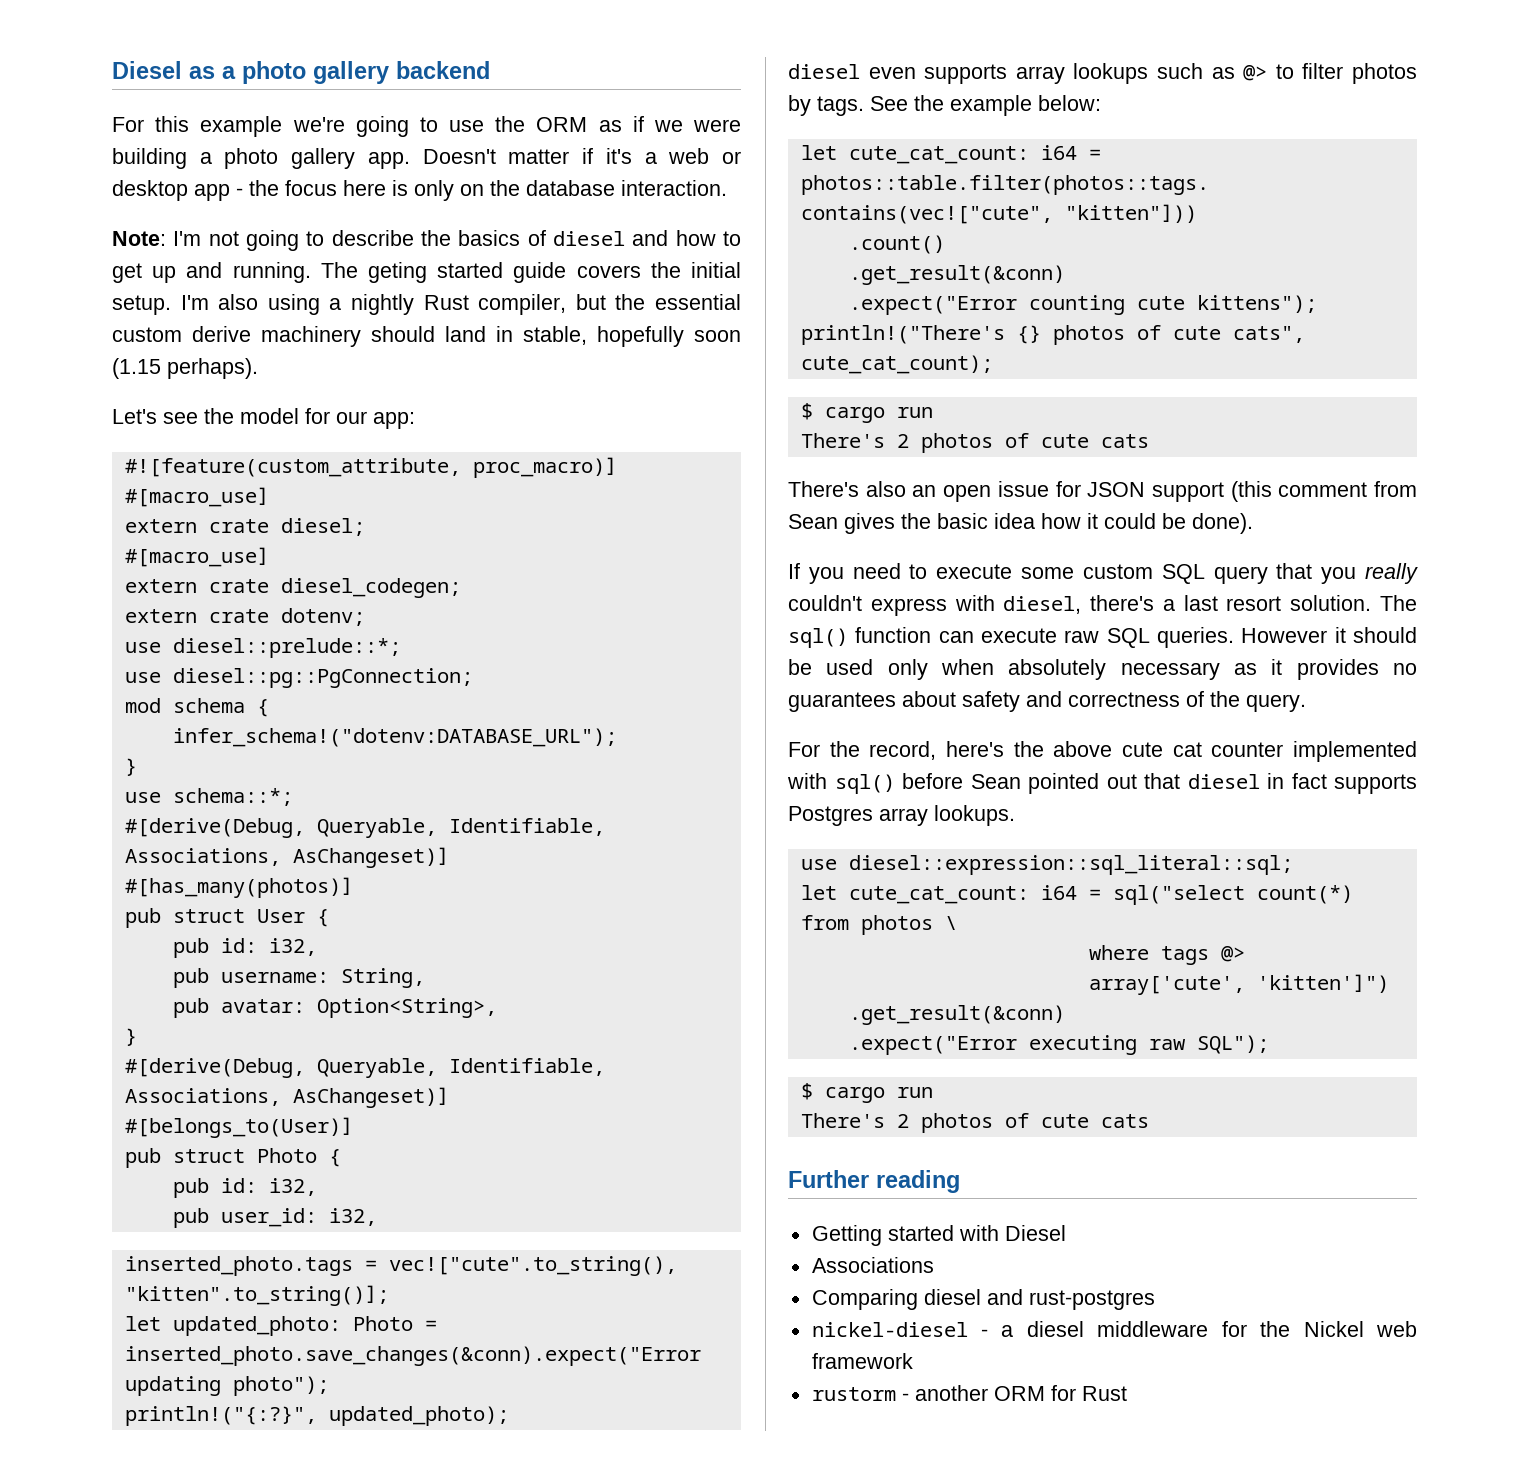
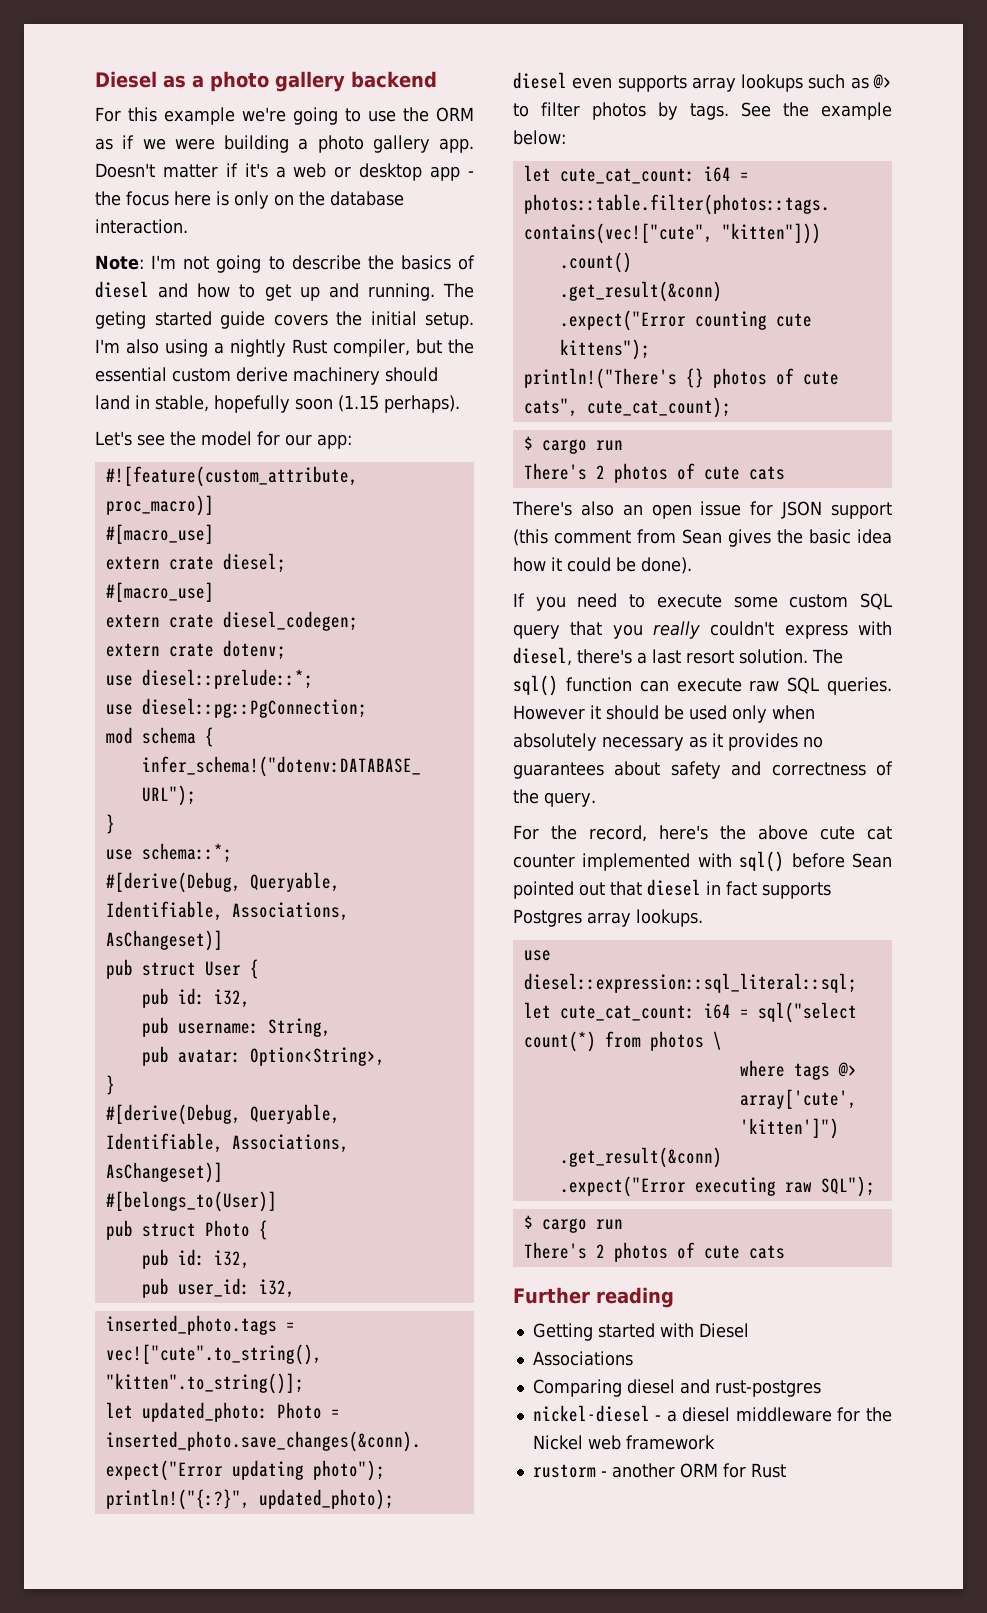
[124,877,353,898] // #[has_many(photos)] -> (223, 940) none

